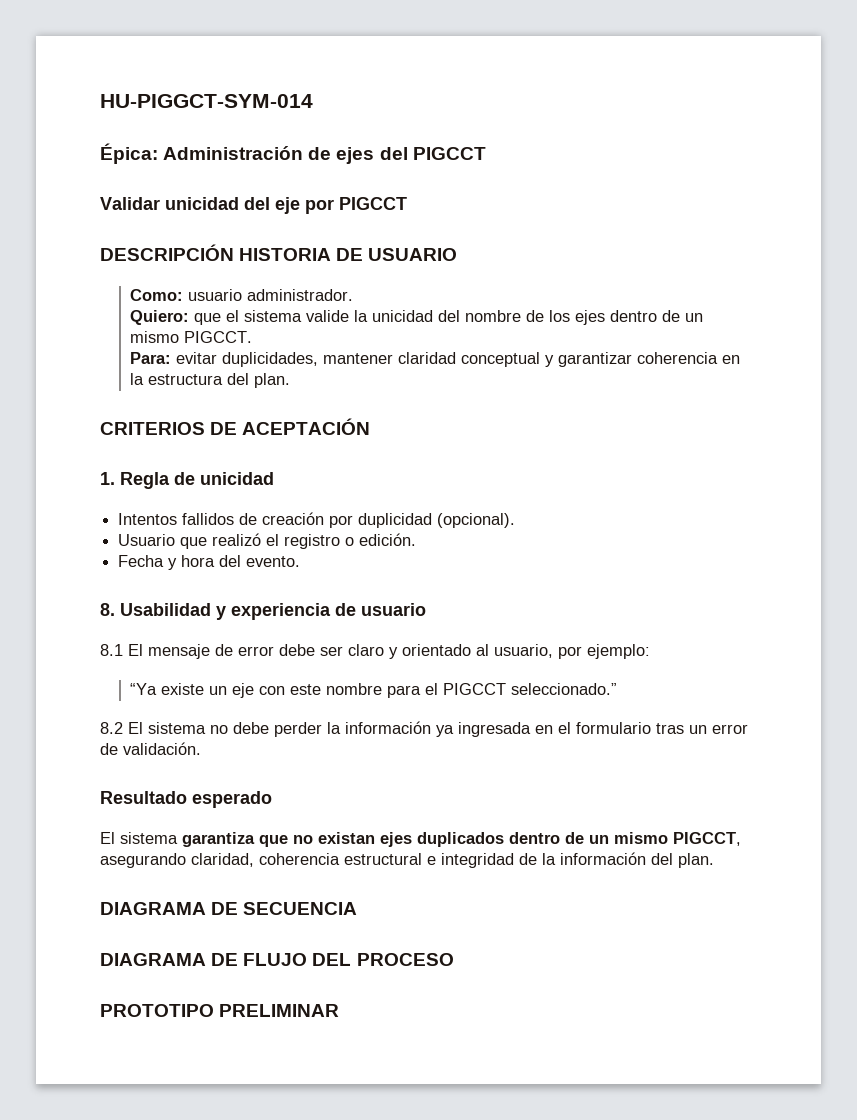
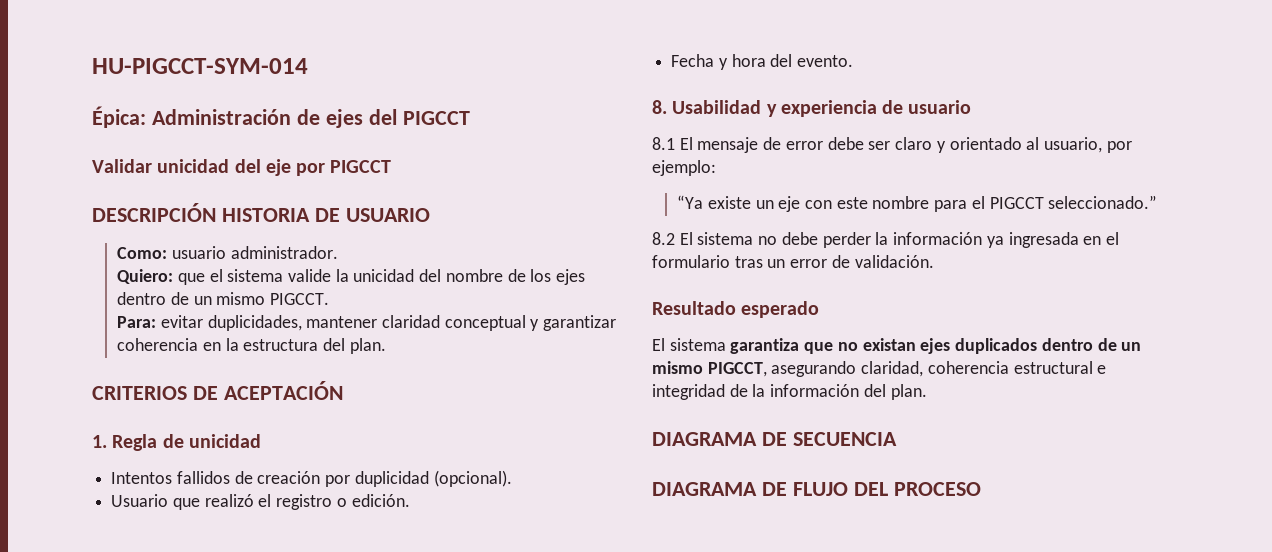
[100,94,313,108] HU-PIGGCT-SYM-014 -> [92,58,308,74] HU-PIGCCT-SYM-014
[100,1004,340,1017] // PROTOTIPO PRELIMINAR -> (981, 489) none

